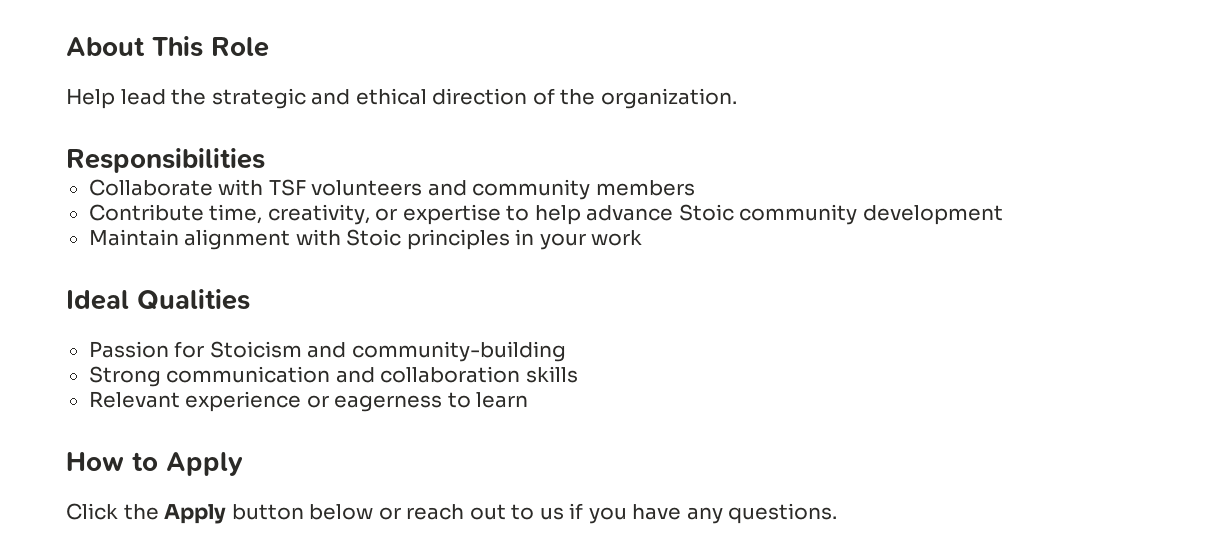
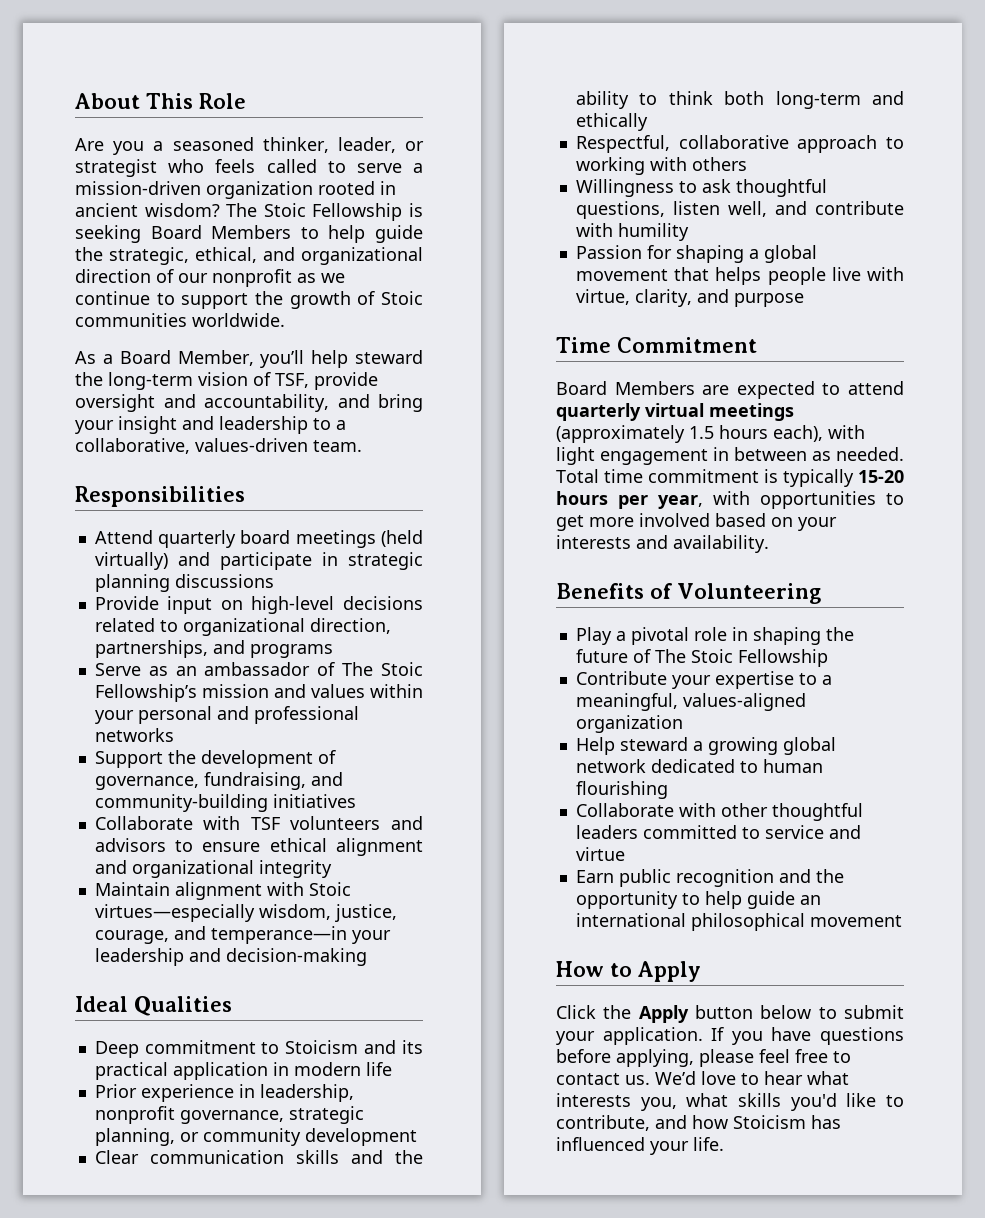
[66,88,737,109] [66,148,265,173] Help lead the strategic and ethical direction of the organization. // Responsibilities -> [75,137,424,155] [75,159,423,177] [75,181,396,199] [75,203,423,221] [75,225,423,243] [75,247,423,265] [75,269,345,287] [75,291,423,309] [75,313,285,327] [75,350,423,368] [75,372,378,390] [75,394,423,412] [75,416,346,434] [75,438,362,454] [75,486,245,507] [94,530,423,548] [94,552,423,570] [94,574,274,592] [94,596,423,614] [94,618,391,636] [94,640,333,658] [94,662,423,676] [94,684,423,702] [94,706,359,724] [94,728,174,742] [94,750,336,768] [94,772,343,790] [94,794,356,812] Are you a seasoned thinker, leader, or strategist who feels called to serve a mission-driven organization rooted in ancient wisdom? The Stoic Fellowship is seeking Board Members to help guide the strategic, ethical, and organizational direction of our nonprofit as we continue to support the growth of Stoic communities worldwide. // As a Board Member, you’ll help steward the long-term vision of TSF, provide oversight and accountability, and bring your insight and leadership to a collaborative, values-driven team. // Responsibilities // Attend quarterly board meetings (held virtually) and participate in strategic planning discussions // Provide input on high-level decisions related to organizational direction, partnerships, and programs // Serve as an ambassador of The Stoic Fellowship’s mission and values within your personal and professional networks // Support the development of governance, fundraising, and community-building initiatives
[472,179,695,200] [88,204,1003,225] [88,229,643,250] [66,289,250,310] [88,341,566,362] [88,366,578,387] [88,391,529,412] community members // Contribute time, creativity, or expertise to help advance Stoic community development // Maintain alignment with Stoic principles in your work // Ideal Qualities // Passion for Stoicism and community-building // Strong communication and collaboration skills // Relevant experience or eagerness to learn -> [94,838,423,856] [94,860,332,878] [94,882,351,900] [94,904,397,922] [94,926,391,944] [94,948,367,966] [75,996,232,1016] [94,1040,423,1058] [94,1062,392,1080] [94,1084,354,1102] [94,1106,364,1124] [94,1128,417,1146] [94,1150,423,1164] [575,91,904,109] [575,113,648,131] [575,135,904,153] [575,157,747,175] [575,179,827,197] [575,201,904,219] [575,223,689,241] [575,245,817,263] [575,267,904,285] [575,289,804,307] [556,337,757,353] [556,381,904,399] [556,403,794,421] [556,425,865,443] [556,447,904,465] [556,469,904,487] [556,491,904,509] [556,513,837,531] [556,535,769,553] [556,583,821,604] [575,627,854,645] [575,649,828,667] [575,671,832,689] [575,693,806,711] [575,715,683,733] [575,737,836,755] [575,759,823,773] [575,781,668,799] [575,803,863,821] [575,825,861,839] [575,847,625,861] [575,869,844,887] [575,891,821,909] [575,913,902,931] advisors to ensure ethical alignment and organizational integrity // Maintain alignment with Stoic virtues—especially wisdom, justice, courage, and temperance—in your leadership and decision-making // Ideal Qualities // Deep commitment to Stoicism and its practical application in modern life // Prior experience in leadership, nonprofit governance, strategic planning, or community development // Clear communication skills and the ability to think both long-term and ethically // Respectful, collaborative approach to working with others // Willingness to ask thoughtful questions, listen well, and contribute with humility // Passion for shaping a global movement that helps people live with virtue, clarity, and purpose // Time Commitment // Board Members are expected to attend quarterly virtual meetings (approximately 1.5 hours each), with light engagement in between as needed. Total time commitment is typically 15-20 hours per year, with opportunities to get more involved based on your interests and availability. // Benefits of Volunteering // Play a pivotal role in shaping the future of The Stoic Fellowship // Contribute your expertise to a meaningful, values-aligned organization // Help steward a growing global network dedicated to human flourishing // Collaborate with other thoughtful leaders committed to service and virtue // Earn public recognition and the opportunity to help guide an international philosophical movement
[378,503,838,524] or reach out to us if you have any questions. -> [818,1005,904,1019] [556,1027,904,1045] [556,1049,851,1067] [556,1071,849,1085] [556,1093,904,1111] [556,1115,841,1131] [556,1137,724,1155] to submit your application. If you have questions before applying, please feel free to contact us. We’d love to hear what interests you, what skills you'd like to contribute, and how Stoicism has influenced your life.

